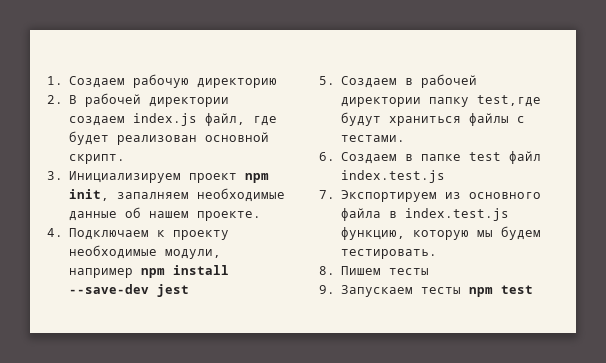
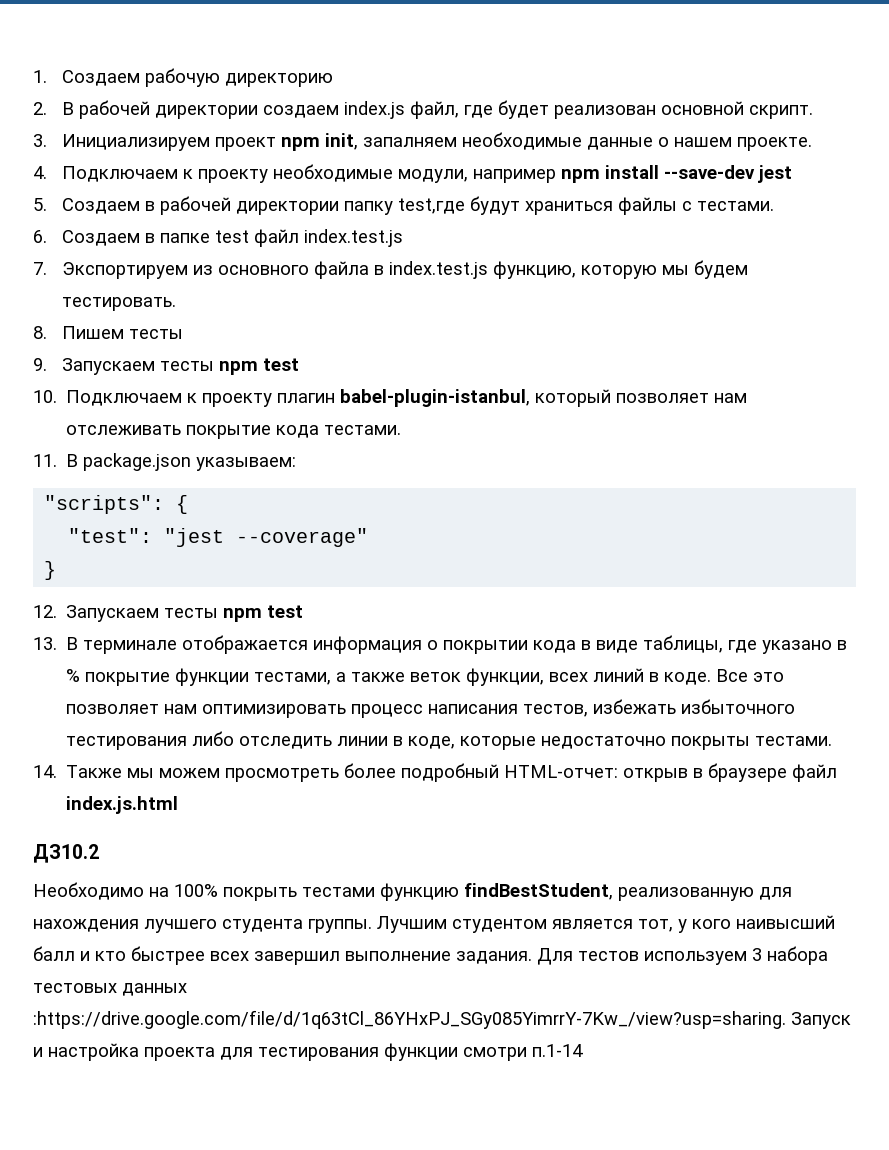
[125,207,142,218] об -> [658,137,670,147] о
(534, 289) none -> [33,389,748,407] [66,425,402,439] [33,453,297,471] [44,495,189,514] [68,528,369,547] [44,561,57,580] [33,605,304,622] [33,635,848,654] [66,668,785,686] [66,699,796,718] [66,731,833,750] [33,763,838,782] [66,796,179,814] [33,844,99,863] [33,882,792,901] [33,915,835,933] [33,946,828,965] [33,983,187,996] [33,1010,851,1029] [33,1043,583,1061] // 10. Подключаем к проекту плагин babel-plugin-istanbul, который позволяет нам отслеживать покрытие кода тестами. // 11. В package.json указываем: // "scripts": { // "test": "jest --coverage" // } // 12. Запускаем тесты npm test // 13. В терминале отображается информация о покрытии кода в виде таблицы, где указано в % покрытие функции тестами, а также веток функции, всех линий в коде. Все это позволяет нам оптимизировать процесс написания тестов, избежать избыточного тестирования либо отследить линии в коде, которые недостаточно покрыты тестами. // 14. Также мы можем просмотреть более подробный HTML-отчет: открыв в браузере файл index.js.html // ДЗ10.2 // Необходимо на 100% покрыть тестами функцию findBestStudent, реализованную для нахождения лучшего студента группы. Лучшим студентом является тот, у кого наивысший балл и кто быстрее всех завершил выполнение задания. Для тестов используем 3 набора тестовых данных :https://drive.google.com/file/d/1q63tCl_86YHxPJ_SGy085YimrrY-7Kw_/view?usp=sharing. Запуск и настройка проекта для тестирования функции смотри п.1-14

